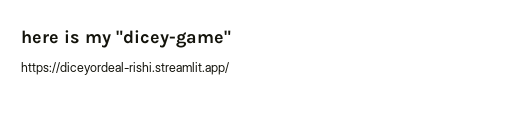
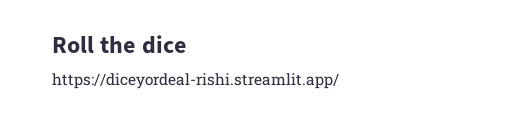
[21,30,231,48] here is my "dicey-game" -> [52,35,186,54] Roll the dice

